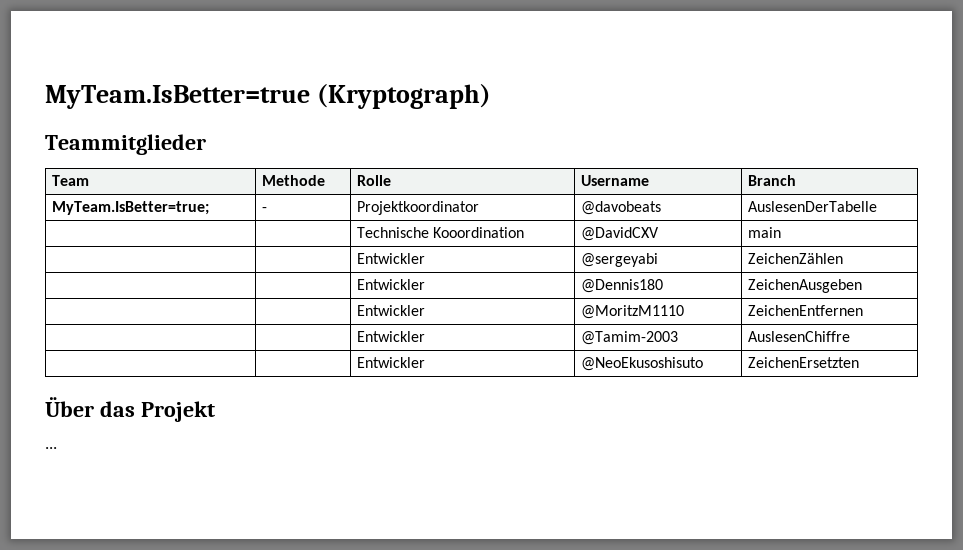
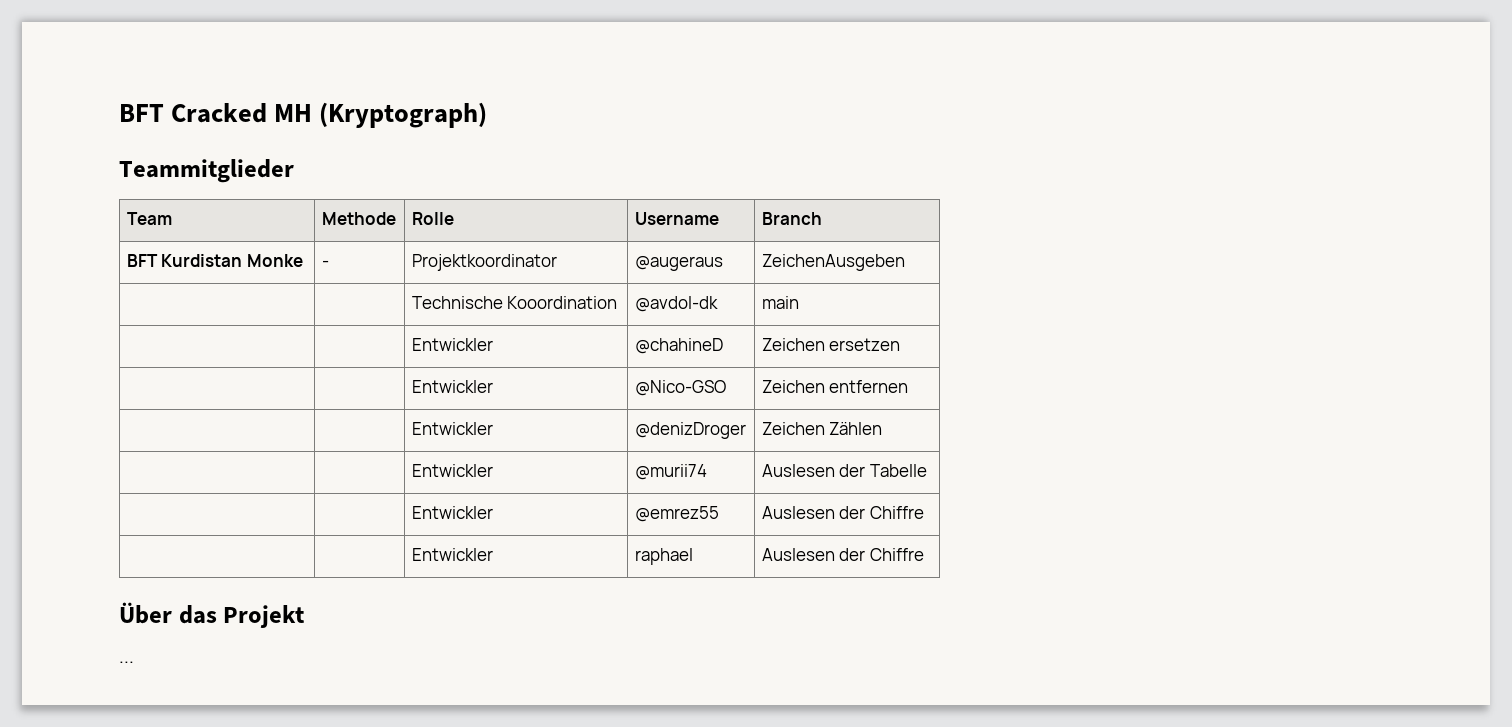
[45,85,310,109] MyTeam.IsBetter=true -> [119,103,313,123] BFT Cracked MH
[51,201,209,215] MyTeam.IsBetter=true; -> [126,254,303,267] BFT Kurdistan Monke
[580,201,661,215] [747,201,877,212] @davobeats | AuslesenDerTabelle -> [634,255,723,271] [761,254,905,271] @augeraus | ZeichenAusgeben
[580,227,659,241] @DavidCXV -> [634,296,718,312] @avdol-dk
[580,253,658,267] [747,253,843,264] [356,279,425,290] [580,279,663,293] [747,279,862,293] [356,305,425,316] [580,305,684,319] [747,305,863,316] [356,331,425,342] [580,331,678,345] [747,331,850,342] [356,357,425,368] [580,357,703,371] [747,357,859,368] @sergeyabi | ZeichenZählen // | | Entwickler | @Dennis180 | ZeichenAusgeben // | | Entwickler | @MoritzM1110 | ZeichenEntfernen // | | Entwickler | @Tamim-2003 | AuslesenChiffre // | | Entwickler | @NeoEkusoshisuto | ZeichenErsetzten -> [634,338,723,354] [761,338,901,351] [411,380,493,393] [634,380,726,396] [761,380,909,393] [411,422,493,435] [634,422,746,439] [761,422,883,435] [411,464,493,477] [634,464,707,480] [761,464,927,477] [411,506,493,519] [634,506,719,522] [761,506,924,519] [411,548,493,561] [634,548,693,565] [761,548,924,561] @chahineD | Zeichen ersetzen // | | Entwickler | @Nico-GSO | Zeichen entfernen // | | Entwickler | @denizDroger | Zeichen Zählen // | | Entwickler | @murii74 | Auslesen der Tabelle // | | Entwickler | @emrez55 | Auslesen der Chiffre // | | Entwickler | raphael | Auslesen der Chiffre

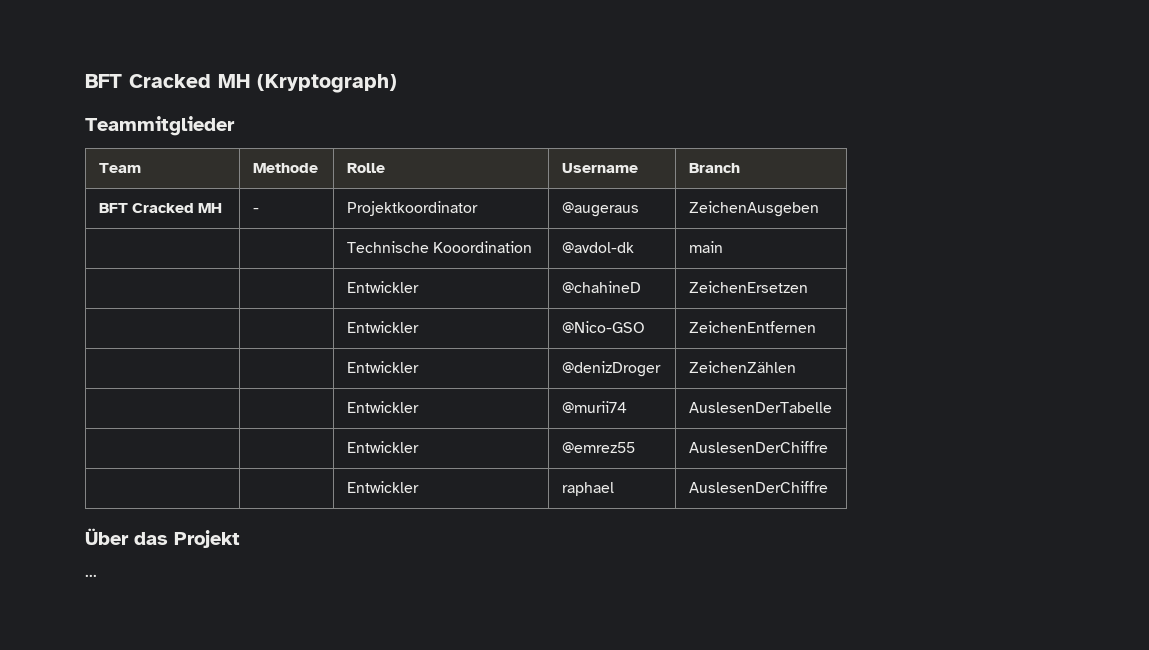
[161,254,303,267] Kurdistan Monke -> [132,203,223,213] Cracked MH
[761,338,901,351] Zeichen ersetzen -> [688,281,808,293] ZeichenErsetzen
[761,380,909,393] Zeichen entfernen -> [688,321,816,333] ZeichenEntfernen
[761,422,883,435] Zeichen Zählen -> [688,361,796,373] ZeichenZählen
[761,464,927,477] Auslesen der Tabelle -> [688,402,832,413] AuslesenDerTabelle
[761,506,924,519] Auslesen der Chiffre -> [688,441,828,453] AuslesenDerChiffre
[761,548,924,561] Auslesen der Chiffre -> [688,481,828,493] AuslesenDerChiffre

